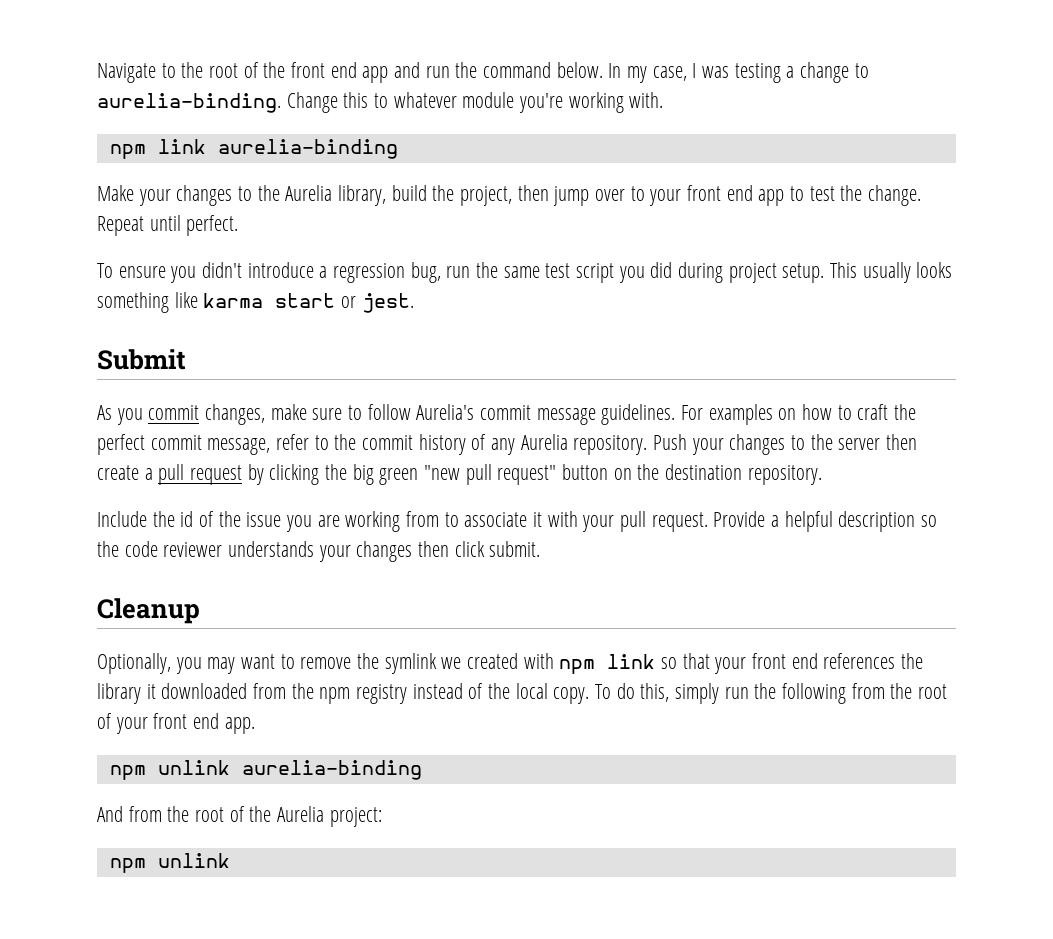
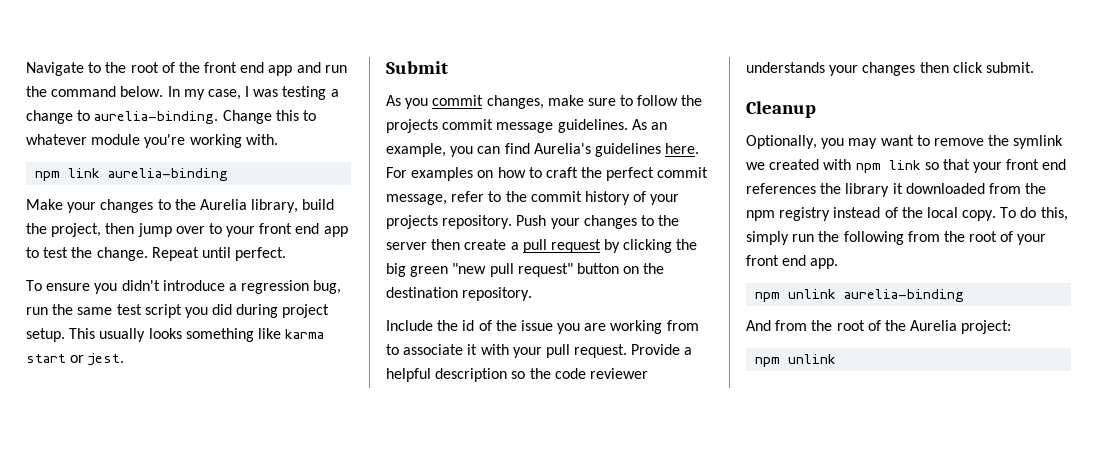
[416,404,475,420] Aurelia's -> [681,95,703,106] [386,119,438,133] the projects
(676, 414) none -> [631,119,667,130] [386,143,700,157] As an example, you can find Aurelia's guidelines here.
[491,434,568,455] any Aurelia -> [650,194,680,205] [386,215,438,229] your projects

